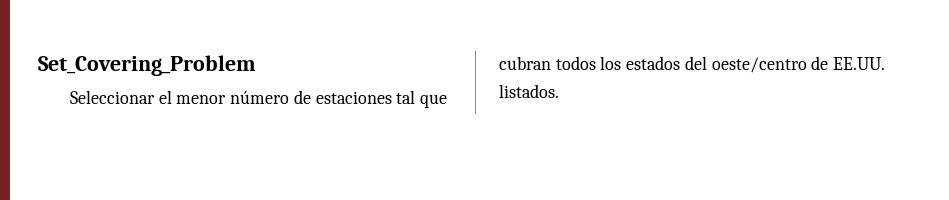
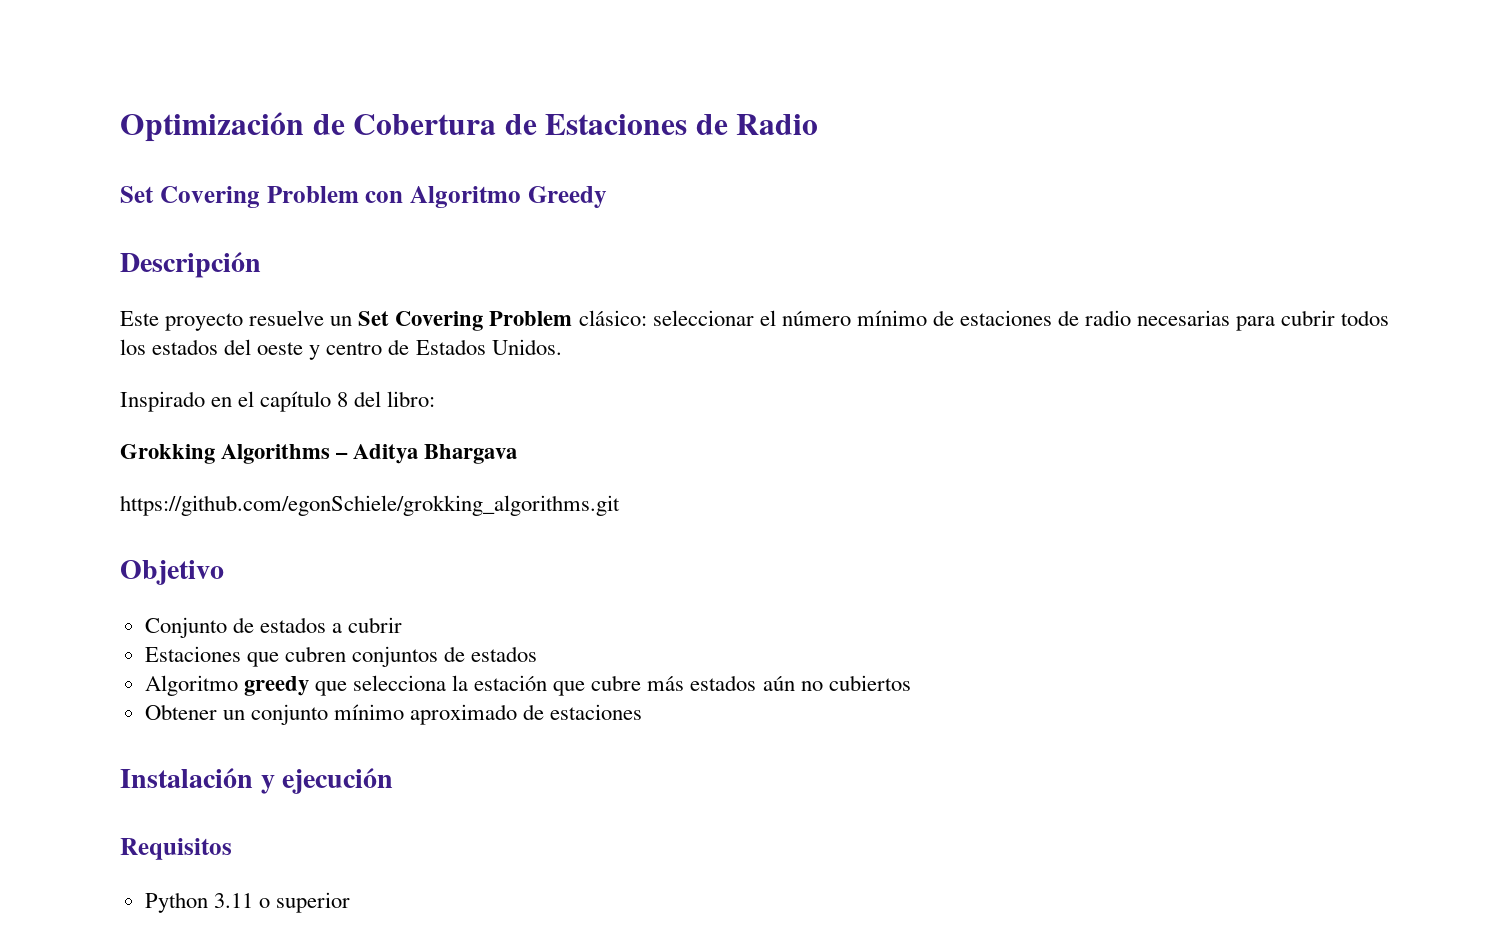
[38,55,256,76] [69,90,447,108] [499,56,886,73] [499,84,559,98] Set_Covering_Problem // Seleccionar el menor número de estaciones tal que cubran todos los estados del oeste/centro de EE.UU. listados. -> [120,112,819,142] [120,186,607,208] [120,252,261,278] [120,310,1390,331] [120,339,562,360] [120,391,436,412] [120,444,518,464] [120,495,620,516] [120,560,224,585] [144,617,403,638] [144,646,538,667] [144,675,911,696] [144,704,643,725] [120,768,394,794] [120,838,232,860] [144,892,350,913] Optimización de Cobertura de Estaciones de Radio // Set Covering Problem con Algoritmo Greedy // Descripción // Este proyecto resuelve un Set Covering Problem clásico: seleccionar el número mínimo de estaciones de radio necesarias para cubrir todos los estados del oeste y centro de Estados Unidos. // Inspirado en el capítulo 8 del libro: // Grokking Algorithms – Aditya Bhargava // https://github.com/egonSchiele/grokking_algorithms.git // Objetivo // Conjunto de estados a cubrir // Estaciones que cubren conjuntos de estados // Algoritmo greedy que selecciona la estación que cubre más estados aún no cubiertos // Obtener un conjunto mínimo aproximado de estaciones // Instalación y ejecución // Requisitos // Python 3.11 o superior

